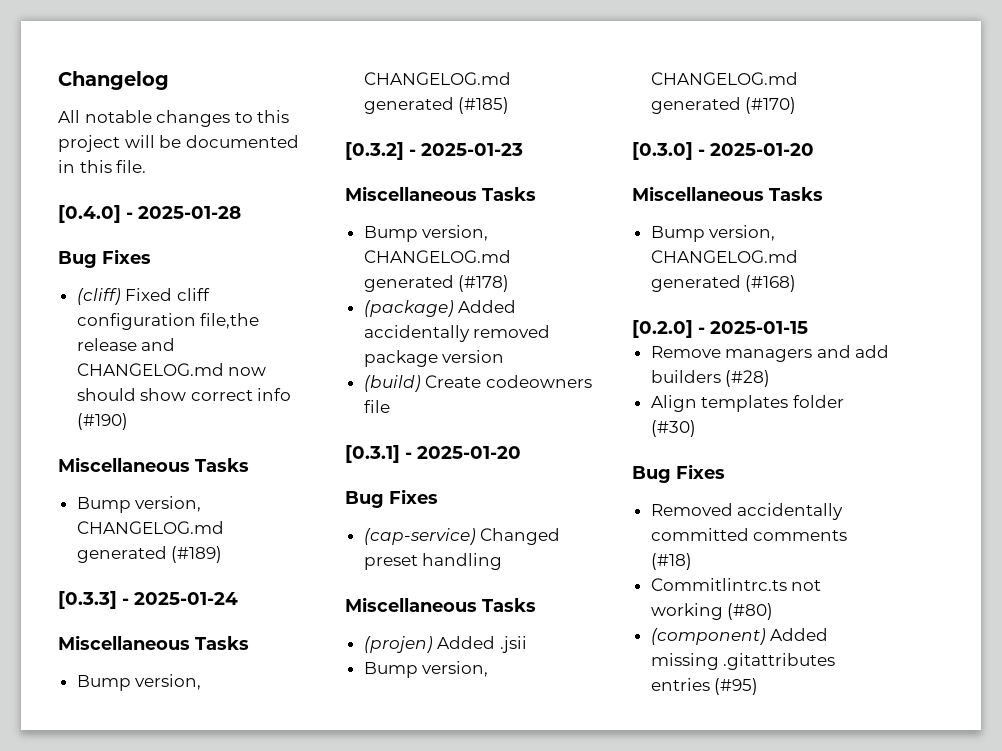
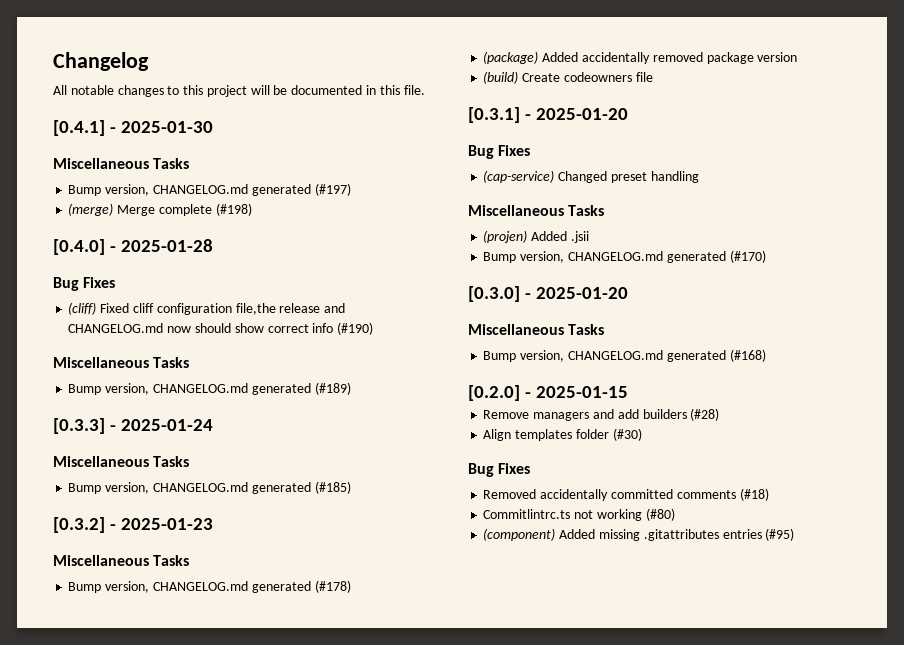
(147, 166) none -> [53,120,214,136] [53,158,190,169] [68,183,351,196] [68,203,252,216] // [0.4.1] - 2025-01-30 // Miscellaneous Tasks // Bump version, CHANGELOG.md generated (#197) // (merge) Merge complete (#198)

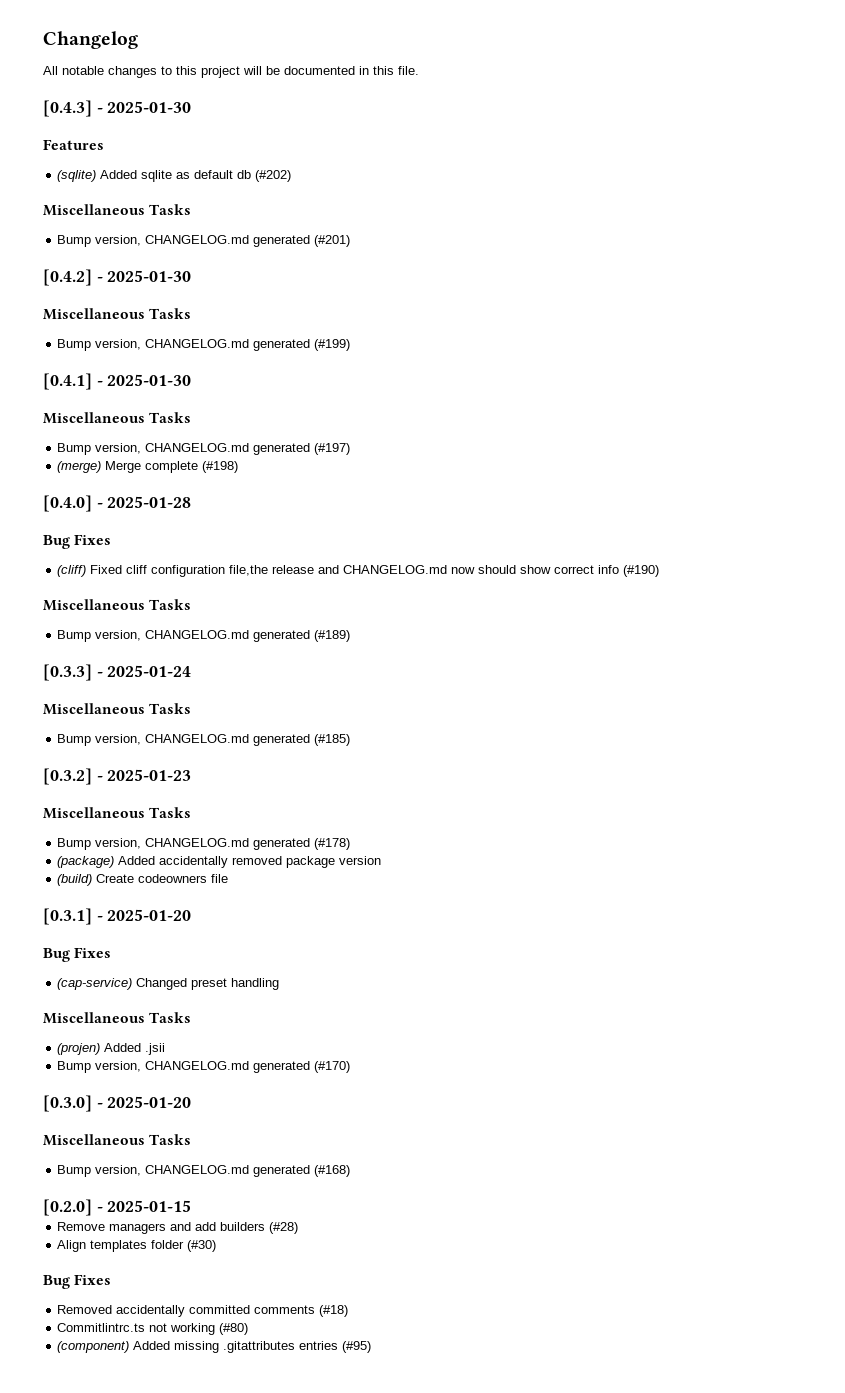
(425, 90) none -> [43,100,192,117] [43,139,104,150] [57,170,292,182] [43,204,192,216] [57,235,351,247] [43,269,192,286] [43,308,192,320] [57,339,351,351] // [0.4.3] - 2025-01-30 // Features // (sqlite) Added sqlite as default db (#202) // Miscellaneous Tasks // Bump version, CHANGELOG.md generated (#201) // [0.4.2] - 2025-01-30 // Miscellaneous Tasks // Bump version, CHANGELOG.md generated (#199)

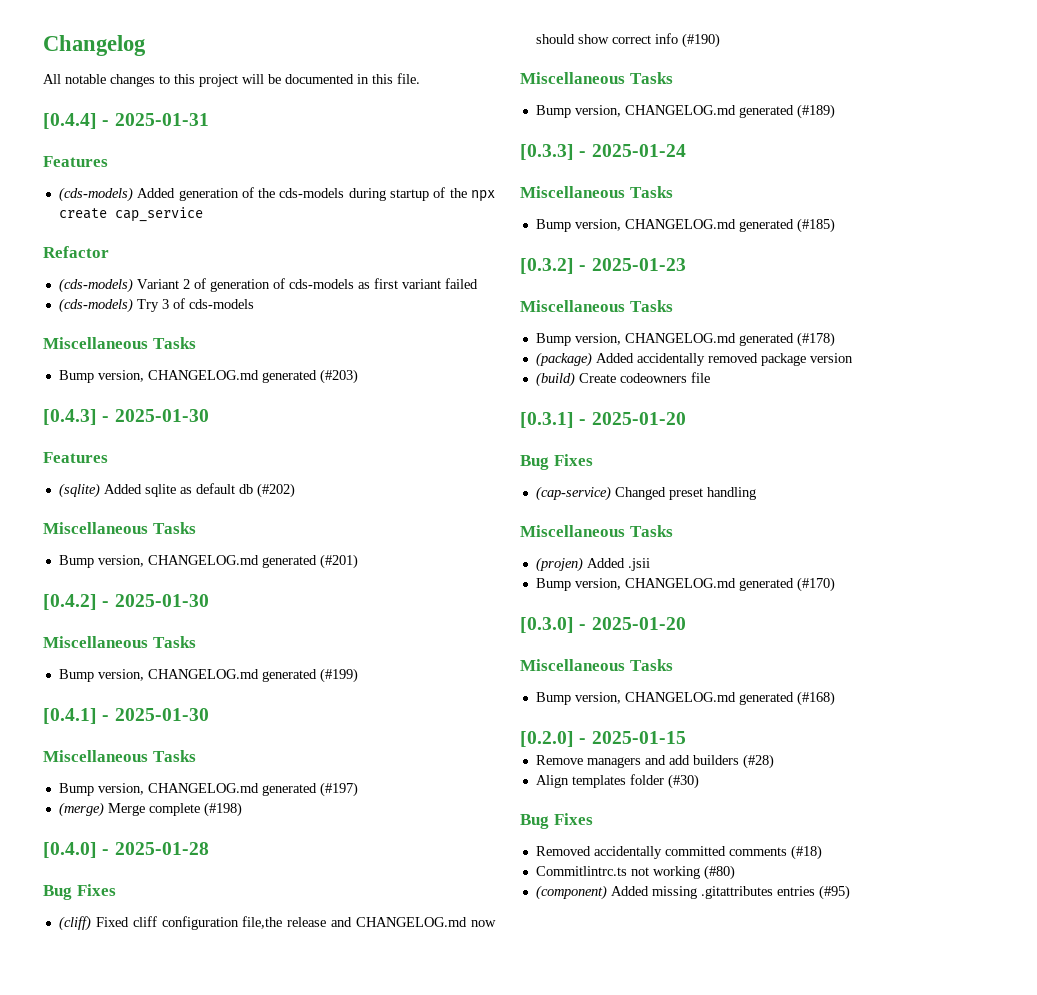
(419, 70) none -> [43,113,209,129] [43,156,108,167] [58,187,496,202] [58,207,203,222] [43,246,109,258] [58,278,478,293] [58,298,254,313] [43,337,196,349] [58,369,358,384] // [0.4.4] - 2025-01-31 // Features // (cds-models) Added generation of the cds-models during startup of the npx create cap_service // Refactor // (cds-models) Variant 2 of generation of cds-models as first variant failed // (cds-models) Try 3 of cds-models // Miscellaneous Tasks // Bump version, CHANGELOG.md generated (#203)

